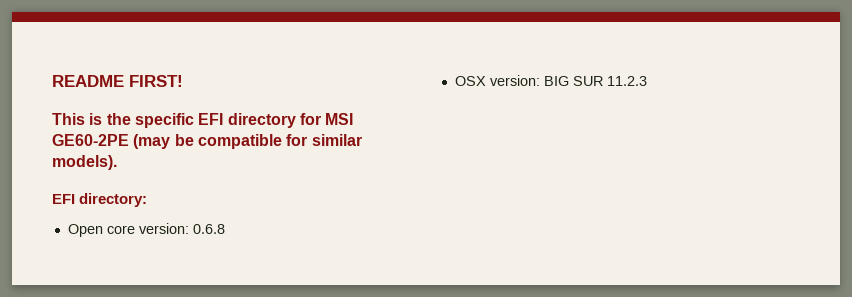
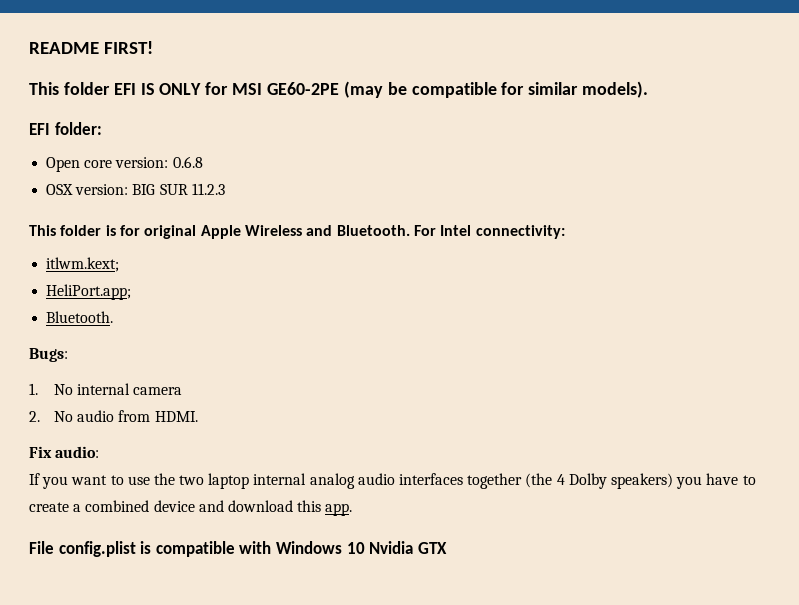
[89,113,296,128] is the specific EFI directory -> [63,82,202,95] folder EFI IS ONLY
[79,193,148,207] directory: -> [54,122,102,135] folder:
(647, 81) none -> [29,225,565,239] [46,257,120,272] [46,284,132,300] [46,311,114,323] [29,348,68,362] [29,383,183,395] [29,410,198,422] [29,446,100,458] [29,473,756,489] [29,500,353,516] [29,541,447,557] // This folder is for original Apple Wireless and Bluetooth. For Intel connectivity: // itlwm.kext; // HeliPort.app; // Bluetooth. // Bugs: // 1. No internal camera // 2. No audio from HDMI. // Fix audio: // If you want to use the two laptop internal analog audio interfaces together (the 4 Dolby speakers) you have to create a combined device and download this app. // File config.plist is compatible with Windows 10 Nvidia GTX

